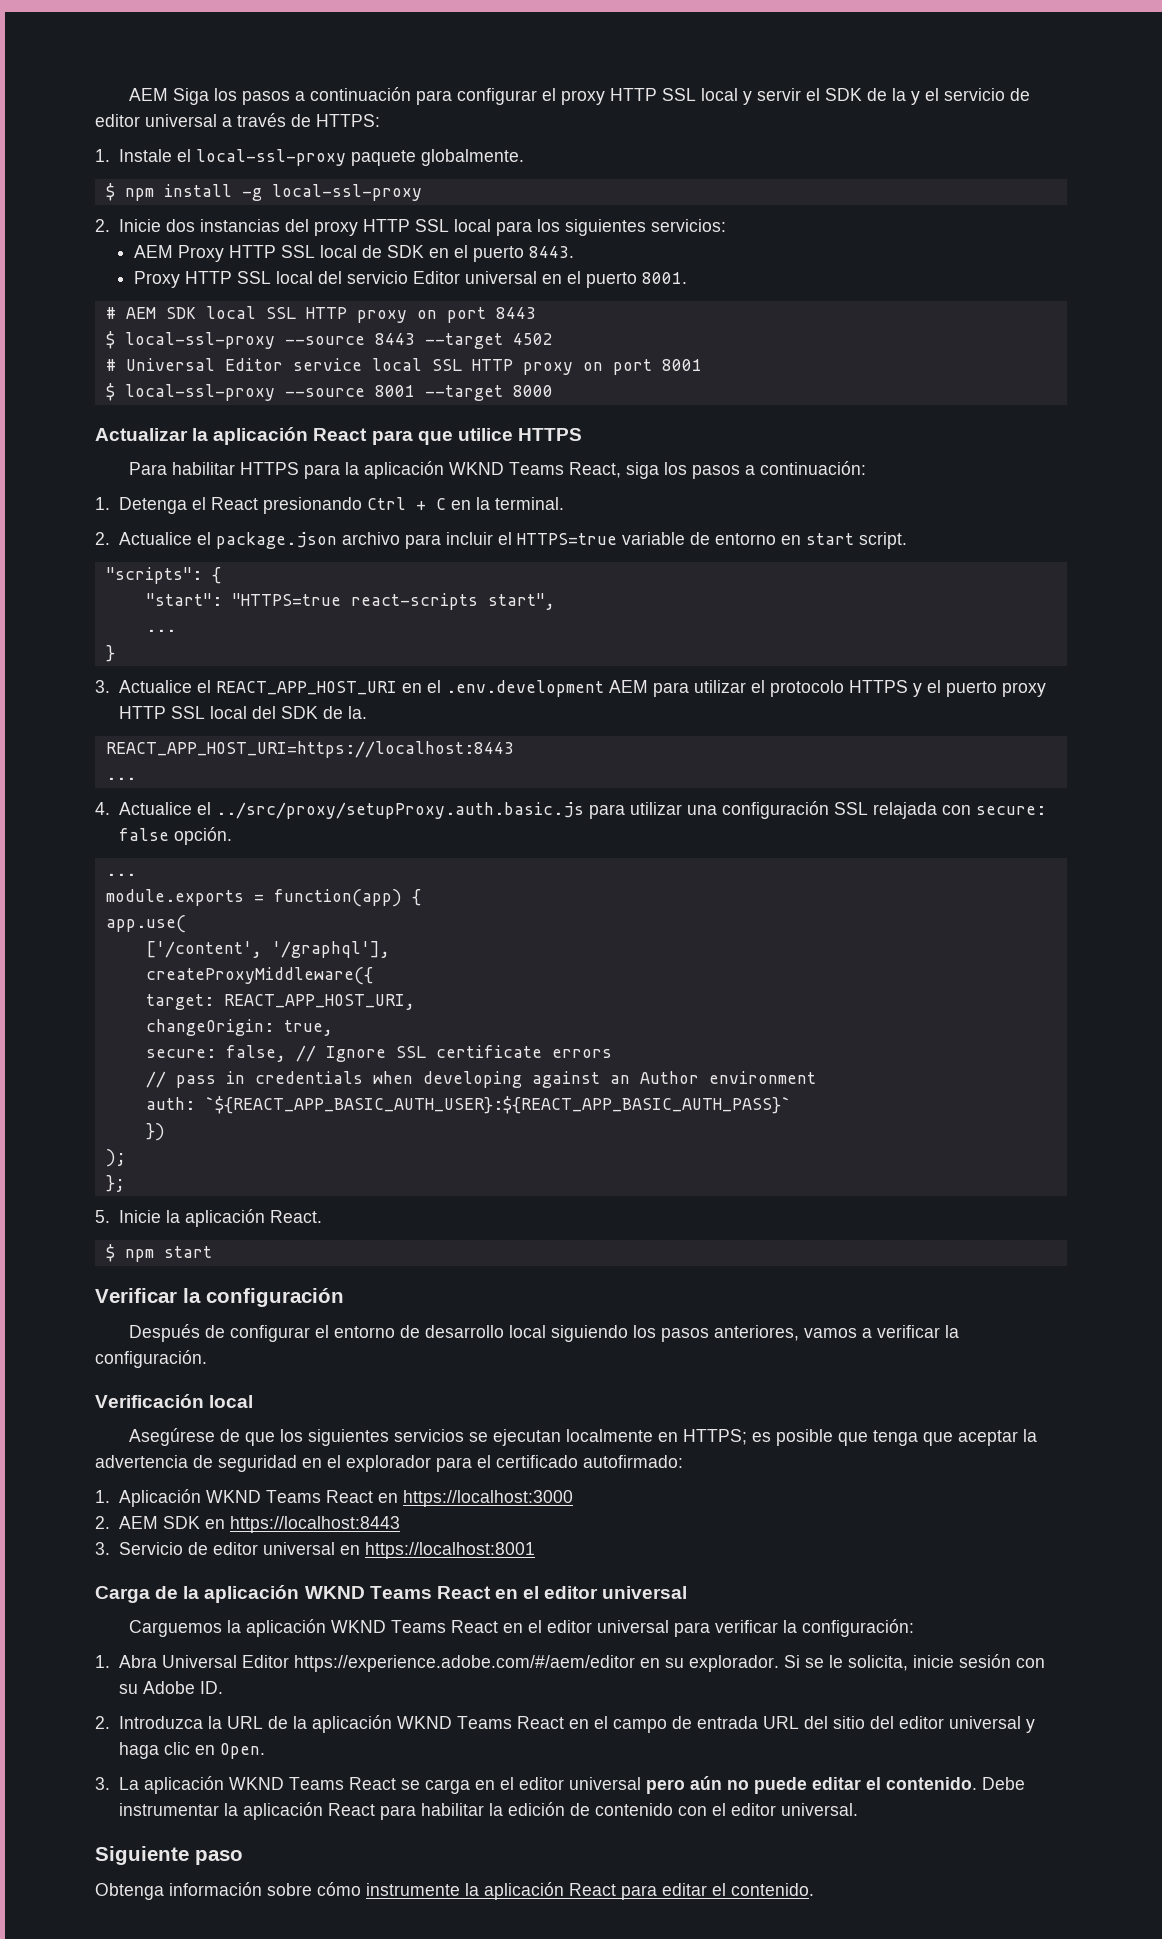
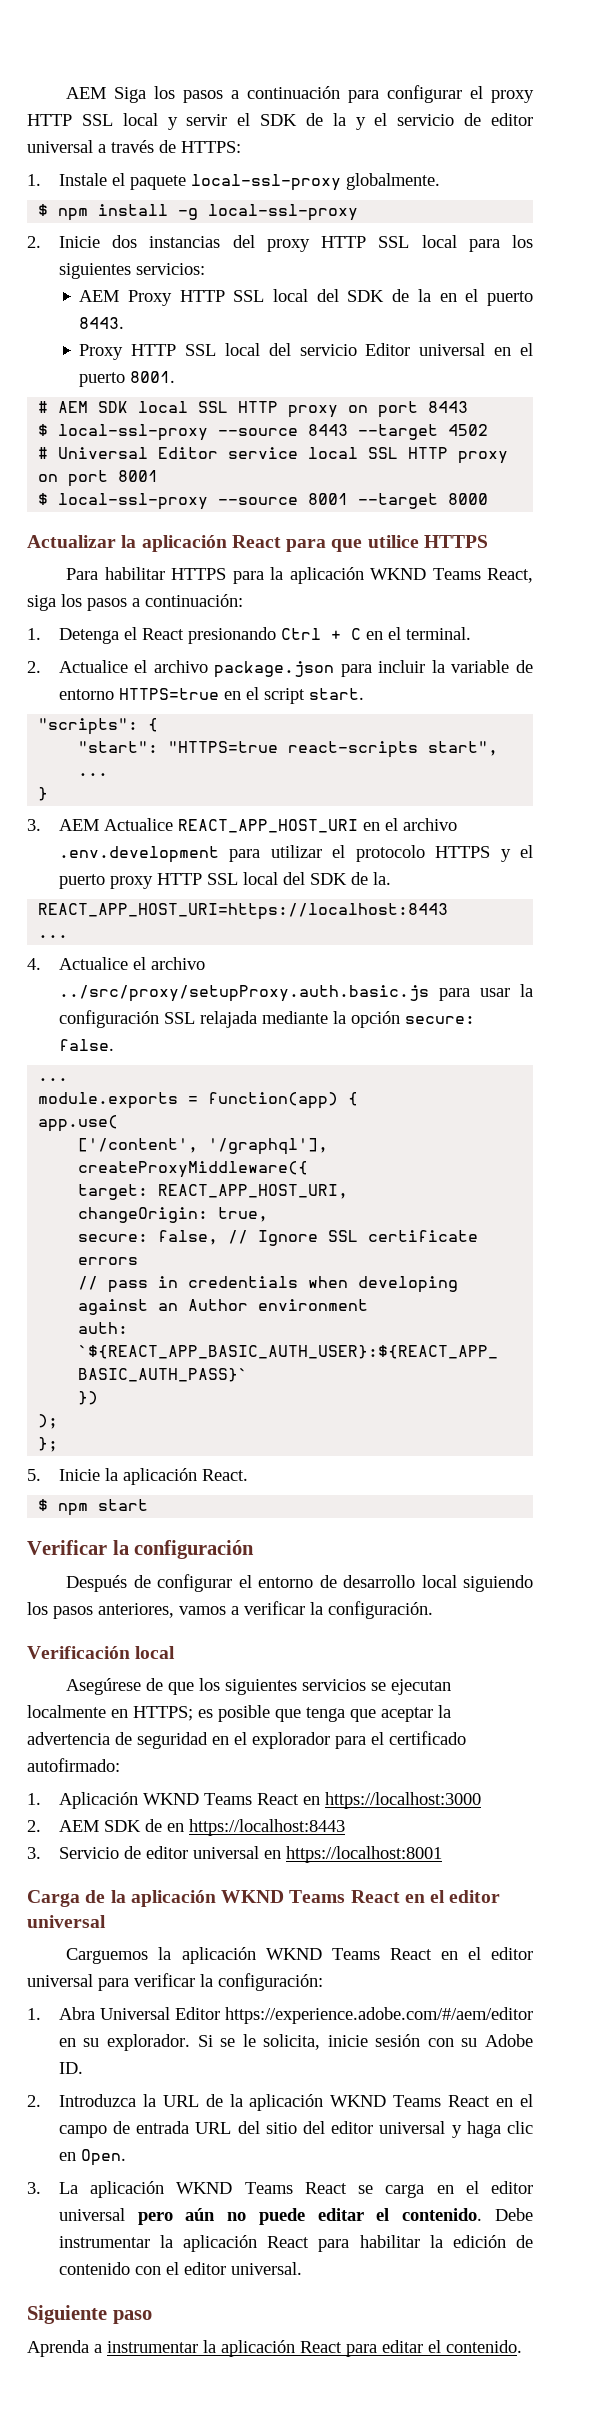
[195,149,416,166] local-ssl-proxy paquete -> [129,174,341,191] paquete local-ssl-proxy
[362,245,425,258] de SDK -> [316,289,431,302] del SDK de la
[475,497,490,510] la -> [387,627,401,640] el
[215,532,907,549] package.json archivo para incluir el HTTPS=true variable de entorno en start script. -> [153,660,533,678] [58,687,364,704] archivo package.json para incluir la variable de entorno HTTPS=true en el script start.
[118,680,211,693] Actualice el -> [58,818,173,831] AEM Actualice
[445,680,648,697] .env.development AEM -> [402,818,457,831] [58,846,219,863] archivo .env.development
(211, 808) none -> [150,957,205,970] archivo
[629,802,717,815] utilizar una -> [479,984,533,997] usar la
[941,805,1046,815] [118,827,232,845] con secure: false opción. -> [261,1011,475,1028] [58,1039,114,1051] mediante la opción secure: false.
(200, 1522) none -> [144,1819,162,1832] de
[95,1882,460,1900] Obtenga información sobre cómo instrumente -> [27,2340,198,2357] Aprenda a instrumentar

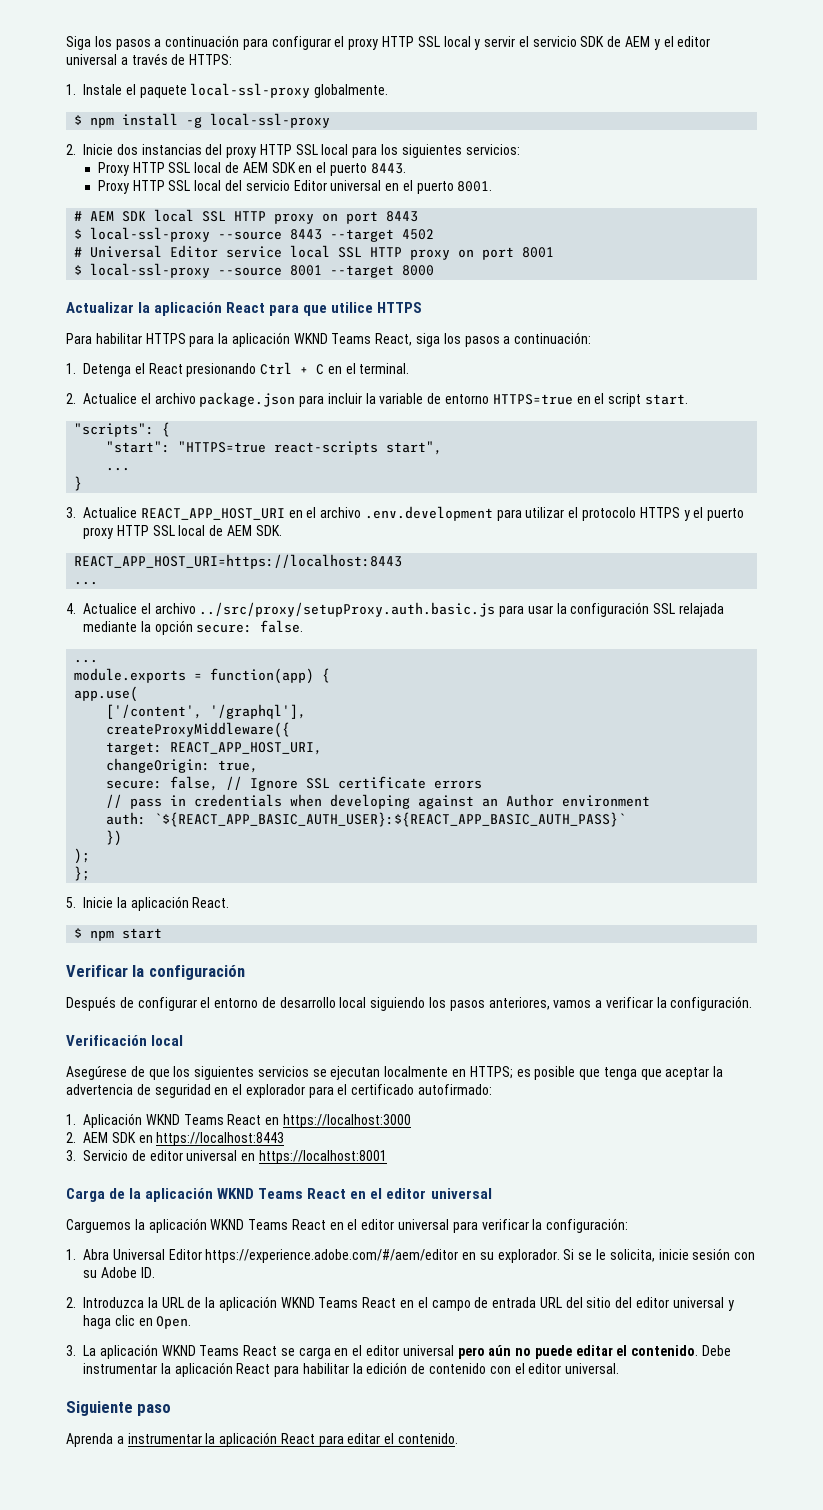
[66,87,107,99] AEM -> (66, 43) none
[260,113,482,130] SDK de la y el servicio de -> [532,36,674,50] servicio SDK de AEM y el
[79,289,431,306] AEM Proxy HTTP SSL local del SDK de la -> [97,162,296,176] Proxy HTTP SSL local de AEM SDK
[58,819,99,831] AEM -> (76, 512) none
[282,872,391,885] del SDK de la. -> [209,525,282,536] de AEM SDK.
[144,1819,162,1832] de -> (136, 1137) none

